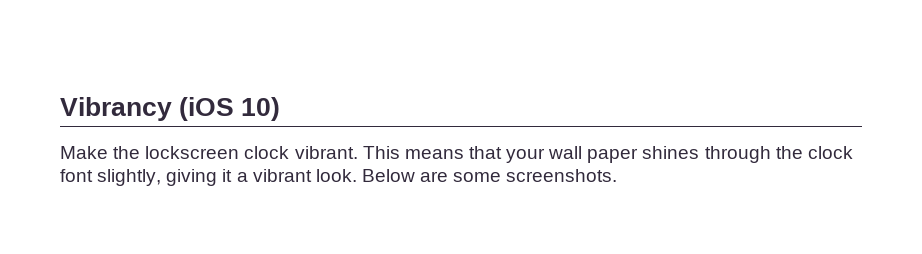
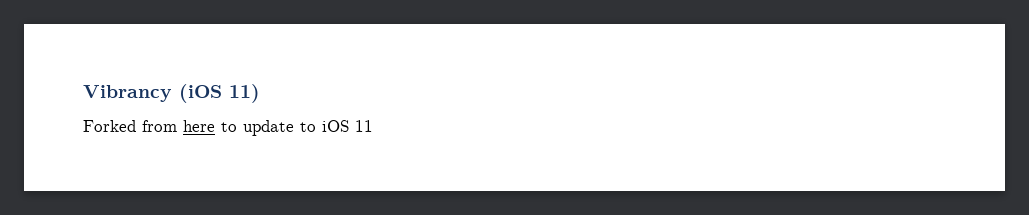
[241,97,281,121] [60,146,853,163] [60,169,618,186] 10) // Make the lockscreen clock vibrant. This means that your wall paper shines through the clock font slightly, giving it a vibrant look. Below are some screenshots. -> [229,84,260,103] [83,120,373,136] 11) // Forked from here to update to iOS 11

